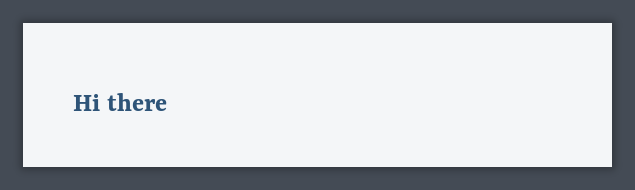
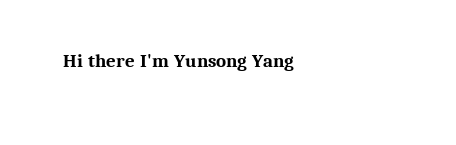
(168, 102) none -> [139,54,294,71] I'm Yunsong Yang

